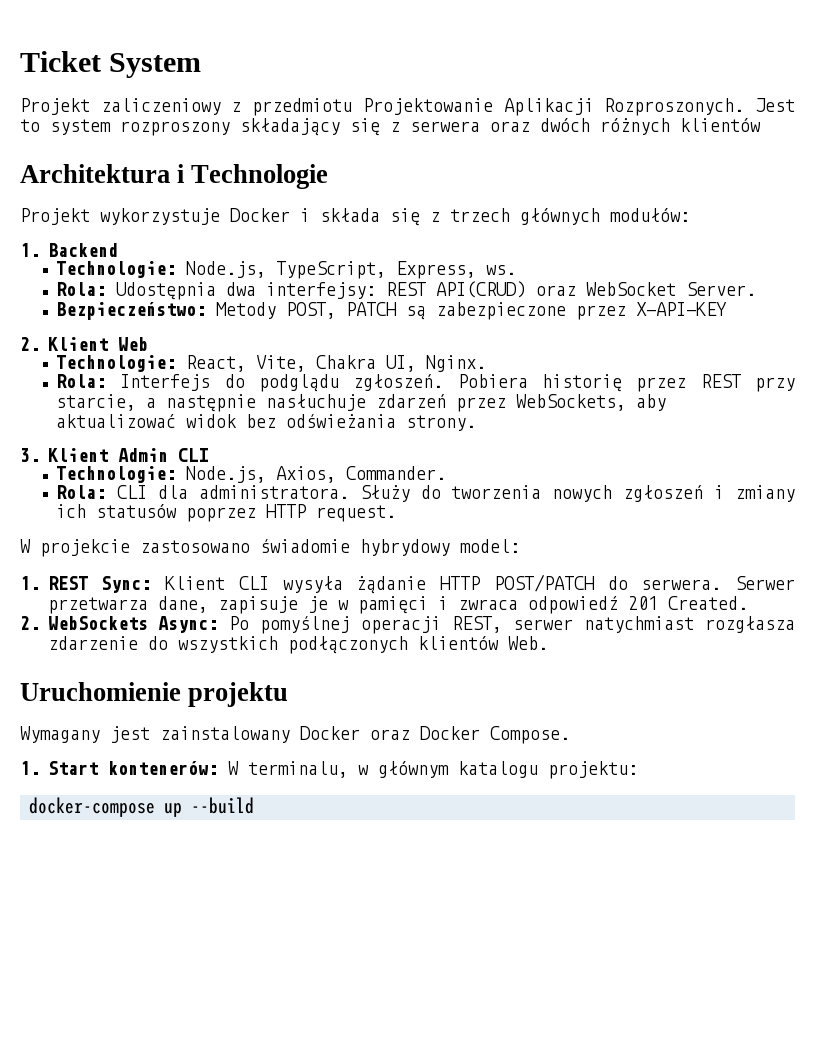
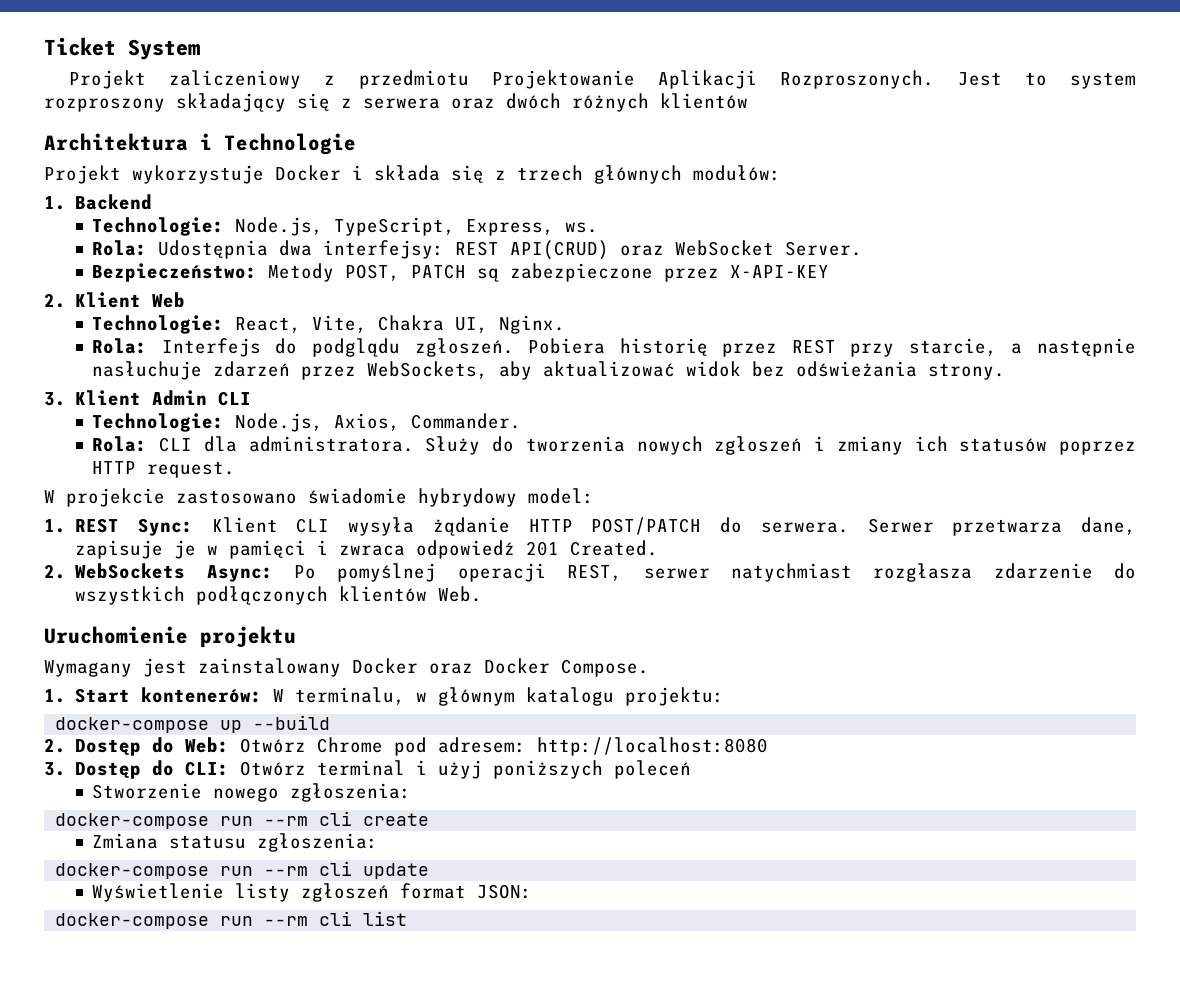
(254, 805) none -> [44,737,769,756] [44,760,692,779] [92,783,412,802] [55,811,430,829] [92,833,379,852] [55,861,430,879] [92,883,533,902] [55,911,408,929] // 2. Dostęp do Web: Otwórz Chrome pod adresem: http://localhost:8080 // 3. Dostęp do CLI: Otwórz terminal i użyj poniższych poleceń // Stworzenie nowego zgłoszenia: // docker-compose run --rm cli create // Zmiana statusu zgłoszenia: // docker-compose run --rm cli update // Wyświetlenie listy zgłoszeń format JSON: // docker-compose run --rm cli list

